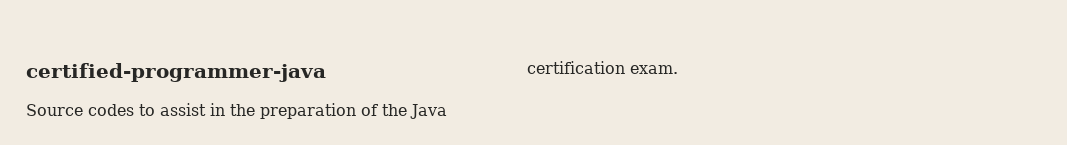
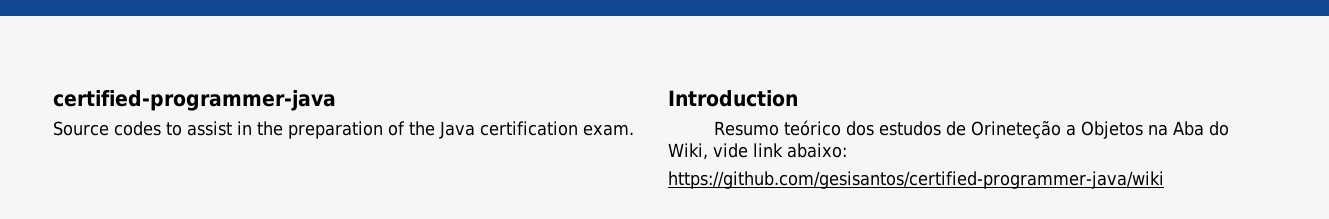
(678, 69) none -> [668,90,798,107] [714,120,1230,139] [668,143,847,160] [668,171,1164,189] // Introduction // Resumo teórico dos estudos de Orineteção a Objetos na Aba do Wiki, vide link abaixo: // https://github.com/gesisantos/certified-programmer-java/wiki

